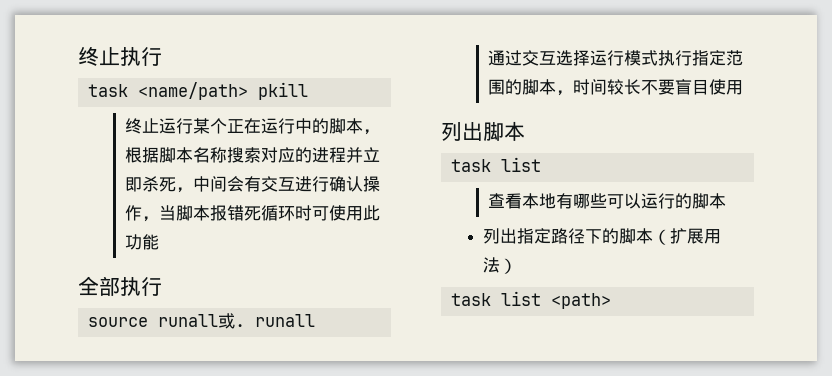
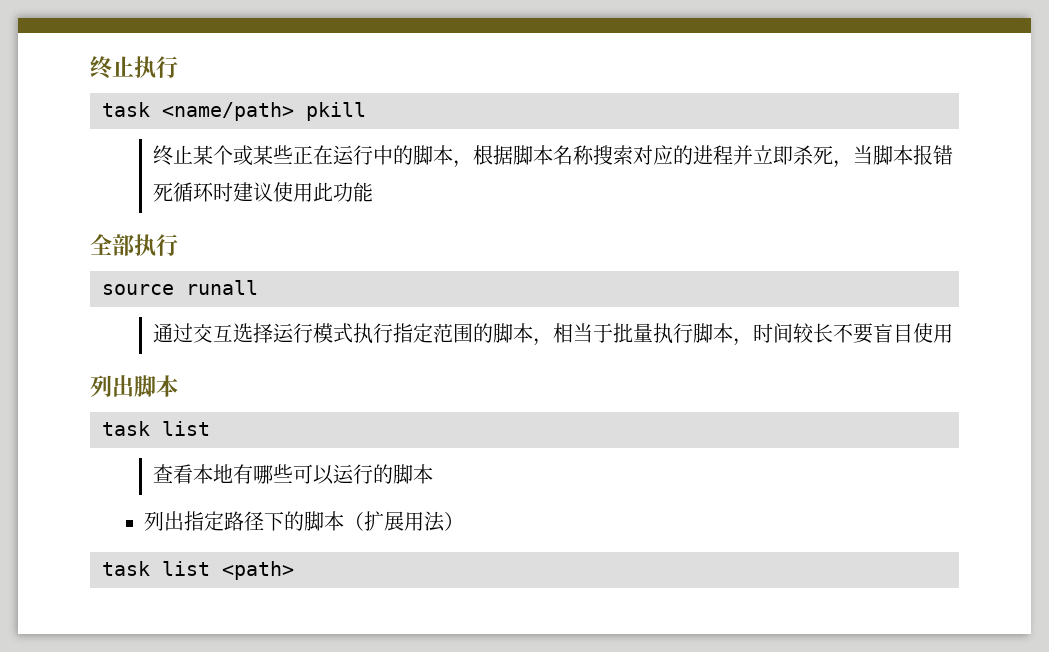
[159,118,228,134] 运行某个 -> [193,145,294,166] 某个或某些
[193,176,381,192] [125,205,160,222] 中间会有交互进行确认操作， -> (854, 164) none
[312,206,330,221] 可 -> [233,182,274,202] 建议
[218,313,316,329] 或. runall -> (258, 287) none
(574, 93) none -> [553,323,754,346] 相当于批量执行脚本，

